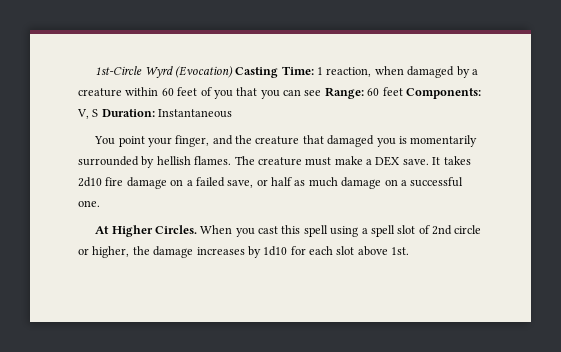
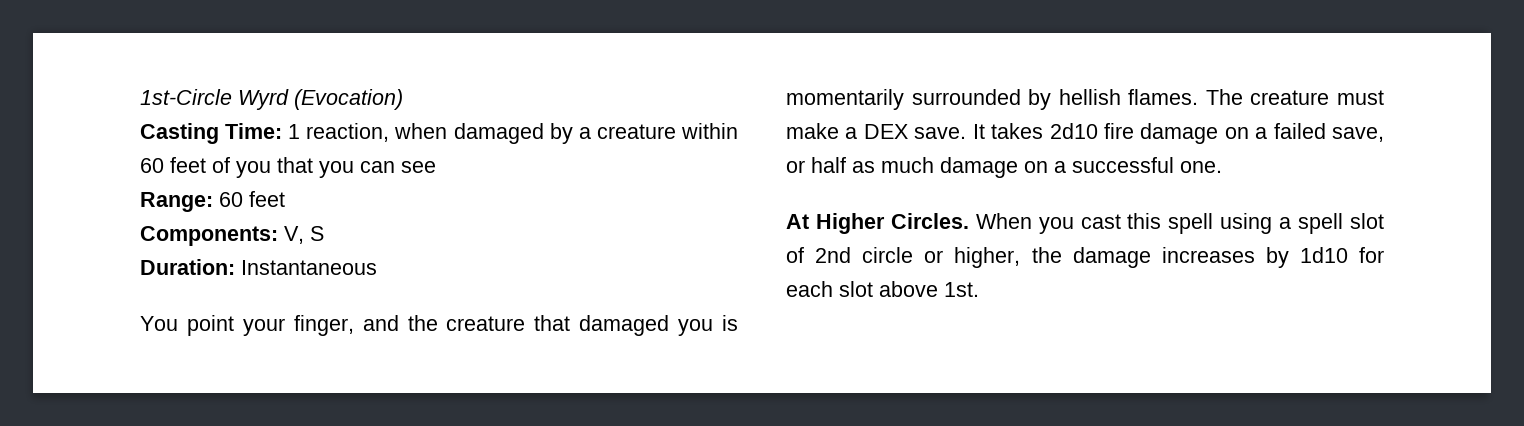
(233, 72) none -> (403, 99) //
(322, 93) none -> (436, 167) //
(403, 91) none -> (285, 199) //
(99, 113) none -> (324, 233) //

